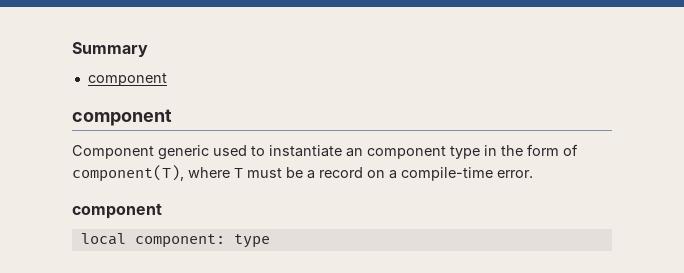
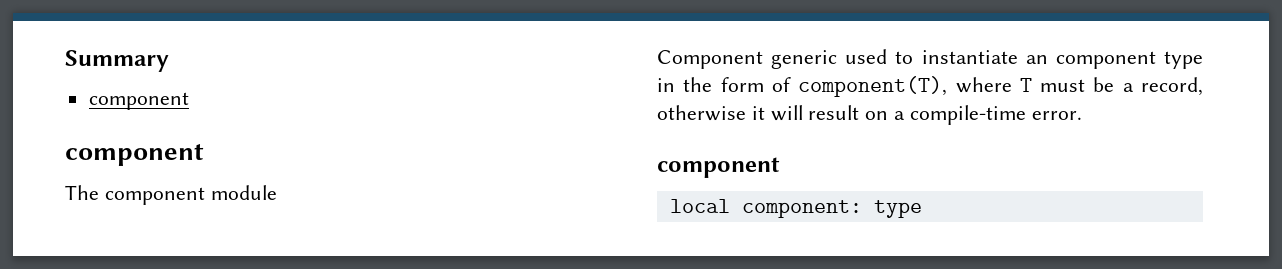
(172, 117) none -> [65,185,277,205] // The component module
[319,167,363,178] record -> [1141,77,1203,96] [657,105,860,121] record, otherwise it will result

